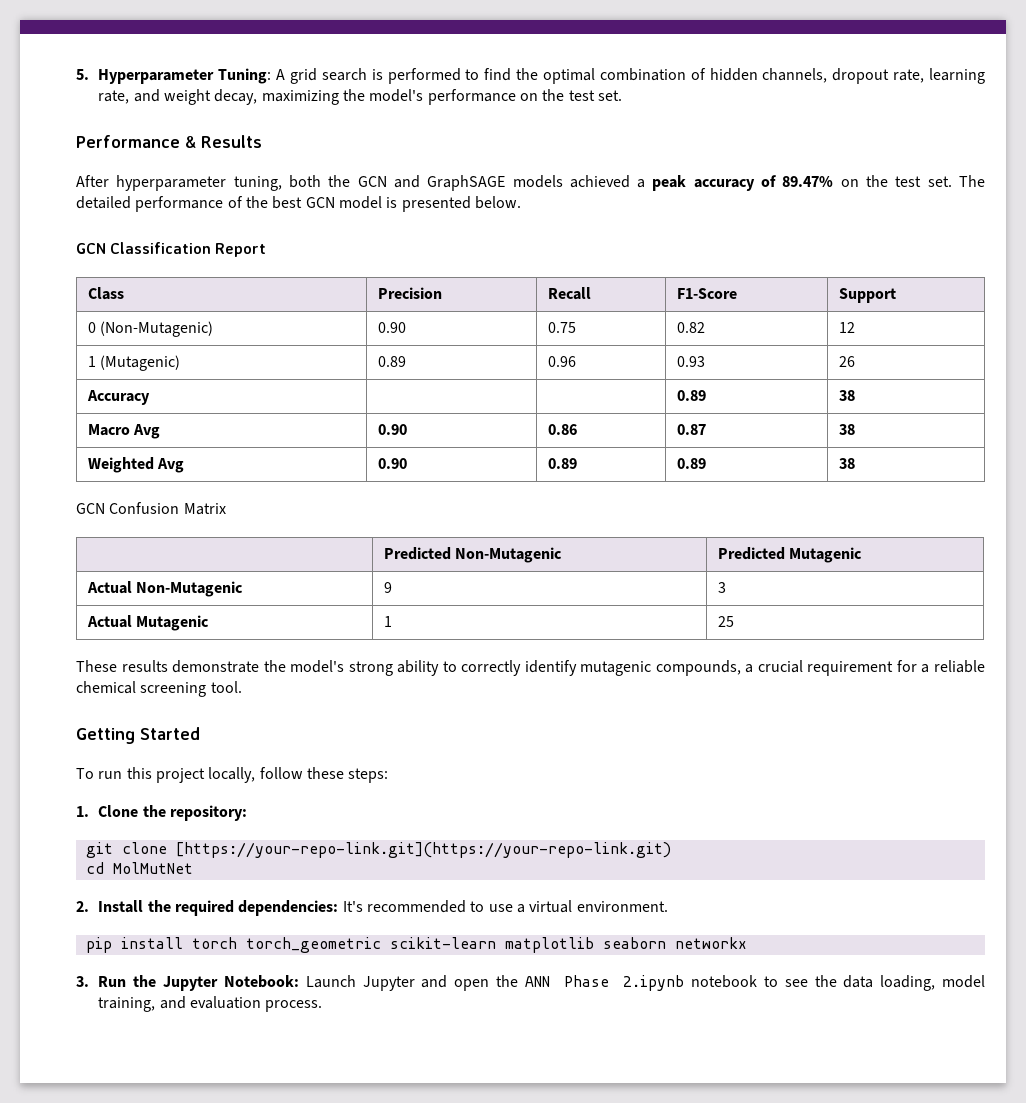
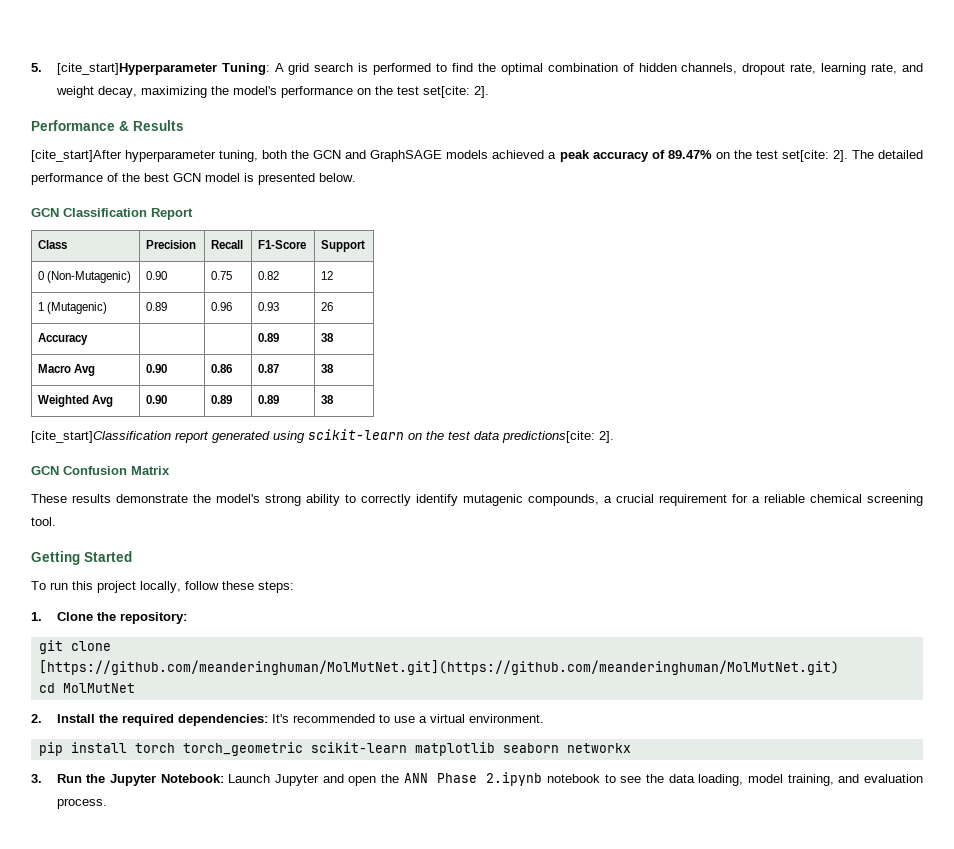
[98,69,215,84] Hyperparameter -> [56,63,217,75] [cite_start]Hyperparameter
[597,90,622,101] set. -> [422,86,489,98] set[cite: 2].
[76,175,109,187] After -> [31,150,122,162] [cite_start]After
[927,176,952,187] set. -> [781,150,848,162] set[cite: 2].
[76,502,226,515] [383,547,562,563] [717,547,862,563] [86,581,243,597] [383,582,392,593] [717,582,726,593] [86,615,209,631] [383,616,392,627] [717,616,734,627] GCN Confusion Matrix // | Predicted Non-Mutagenic | Predicted Mutagenic // Actual Non-Mutagenic | 9 | 3 // Actual Mutagenic | 1 | 25 -> [31,429,614,443] [31,466,170,475] [cite_start]Classification report generated using scikit-learn on the test data predictions[cite: 2]. // GCN Confusion Matrix
[175,842,671,858] [https://your-repo-link.git](https://your-repo-link.git) -> [38,660,839,675] [https://github.com/meanderinghuman/MolMutNet.git](https://github.com/meanderinghuman/MolMutNet.git)

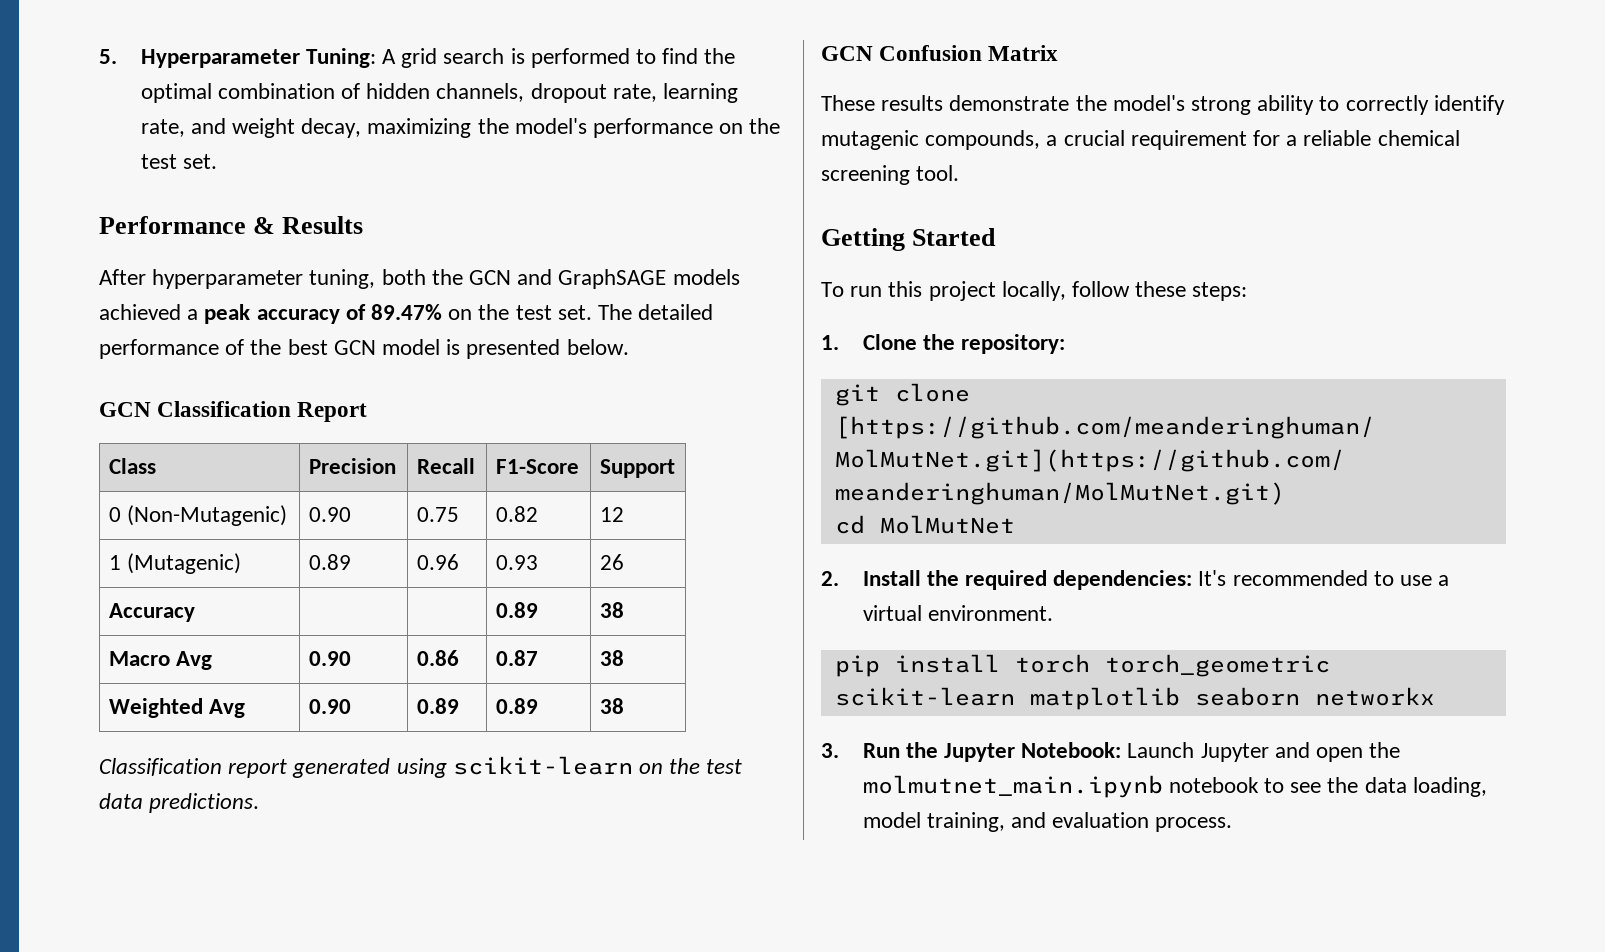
[56,63,217,75] [cite_start]Hyperparameter -> [140,49,300,68] Hyperparameter
[422,86,489,98] set[cite: 2]. -> [182,154,217,169] set.
[31,150,122,162] [cite_start]After -> [99,269,146,285] After
[781,150,848,162] set[cite: 2]. -> [557,305,592,320] set.
[31,431,171,443] [cite_start]Classification -> [99,758,222,776] Classification
[502,431,614,443] predictions[cite: 2]. -> [149,793,260,813] predictions.
[403,772,543,786] ANN Phase 2.ipynb -> [862,775,1163,798] molmutnet_main.ipynb

